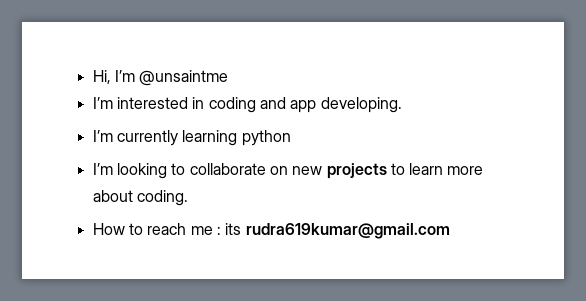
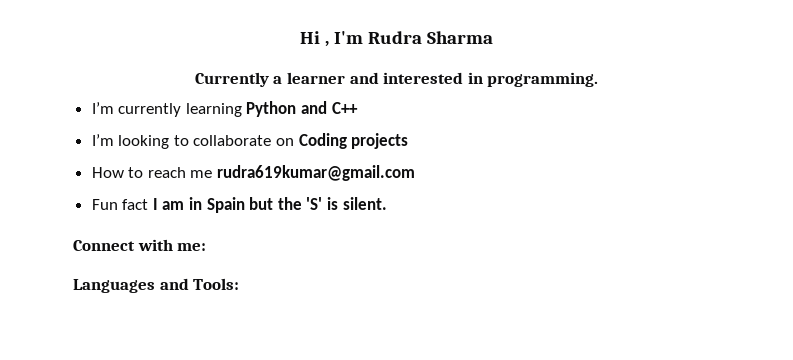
[92,70,229,86] [92,97,402,113] Hi, I’m @unsaintme // I’m interested in coding and app developing. -> [299,31,494,47] [194,72,599,87] Hi , I'm Rudra Sharma // Currently a learner and interested in programming.
[241,130,291,146] python -> [246,101,358,117] Python and C++
[292,166,323,175] new -> [298,133,347,149] Coding
[390,163,484,175] [92,190,188,206] to learn more about coding. -> (409, 141) none
[216,223,242,235] : its -> (213, 174) none
(450, 231) none -> [91,197,387,213] [73,239,207,251] [73,278,240,293] // Fun fact I am in Spain but the 'S' is silent. // Connect with me: // Languages and Tools:

